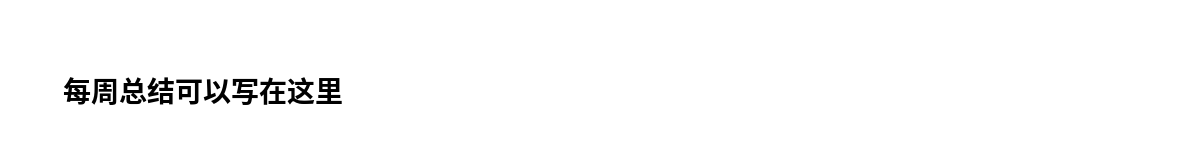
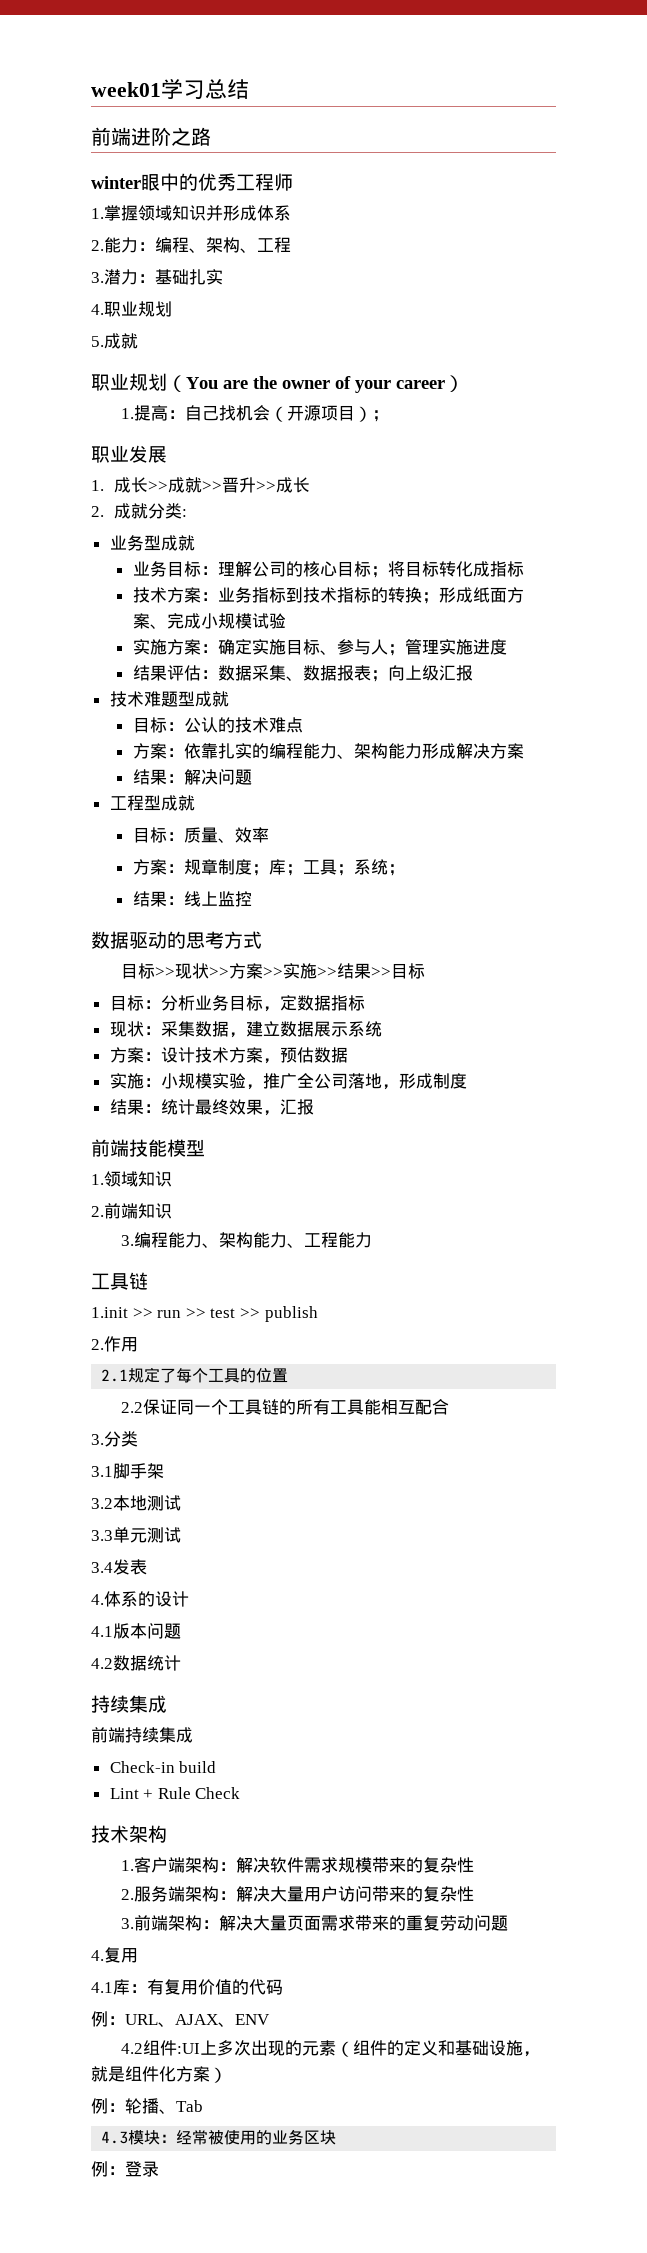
[63,77,119,105] 每周 -> [91,79,205,100] week01学习
[175,77,343,106] 可以写在这里 -> [91,127,211,146] [91,173,293,191] [91,205,291,221] [91,237,291,253] [91,269,223,285] [91,301,172,317] [91,333,138,349] [91,373,464,393] [120,405,389,422] [91,445,167,463] [91,477,311,493] [91,503,188,519] [109,535,195,551] [132,561,524,578] [132,587,524,604] [132,613,286,629] [132,639,507,656] [132,665,473,682] [109,691,229,707] [132,717,303,733] [132,743,524,759] [132,769,252,785] [109,795,195,811] [132,827,269,843] [132,859,405,876] [132,891,252,907] [91,931,262,949] [120,963,425,979] [109,995,365,1012] [109,1021,382,1038] [109,1047,348,1064] [109,1073,467,1090] [109,1099,314,1116] [91,1139,205,1157] [91,1171,172,1187] [91,1203,172,1219] [120,1232,372,1248] [91,1272,148,1290] [91,1306,318,1322] [91,1336,138,1352] [101,1367,289,1383] [120,1399,449,1415] [91,1431,138,1447] [91,1463,164,1479] [91,1495,181,1511] [91,1527,181,1543] [91,1559,147,1575] [91,1591,189,1607] [91,1623,181,1639] [91,1655,181,1671] [91,1695,167,1713] [91,1727,193,1743] [109,1761,217,1773] [109,1787,241,1799] [91,1825,167,1843] [120,1857,474,1873] [120,1886,474,1902] [120,1915,508,1931] [91,1947,138,1963] [91,1979,283,1995] [91,2011,270,2027] [120,2040,540,2057] [91,2066,227,2083] [91,2098,203,2114] [101,2129,337,2145] [91,2161,159,2177] // 前端进阶之路 // winter眼中的优秀工程师 // 1.掌握领域知识并形成体系 // 2.能力：编程、架构、工程 // 3.潜力：基础扎实 // 4.职业规划 // 5.成就 // 职业规划（You are the owner of your career） // 1.提高：自己找机会（开源项目）； // 职业发展 // 1.成长>>成就>>晋升>>成长 // 2.成就分类: // 业务型成就 // 业务目标：理解公司的核心目标；将目标转化成指标 // 技术方案：业务指标到技术指标的转换；形成纸面方案、完成小规模试验 // 实施方案：确定实施目标、参与人；管理实施进度 // 结果评估：数据采集、数据报表；向上级汇报 // 技术难题型成就 // 目标：公认的技术难点 // 方案：依靠扎实的编程能力、架构能力形成解决方案 // 结果：解决问题 // 工程型成就 // 目标：质量、效率 // 方案：规章制度；库；工具；系统； // 结果：线上监控 // 数据驱动的思考方式 // 目标>>现状>>方案>>实施>>结果>>目标 // 目标：分析业务目标，定数据指标 // 现状：采集数据，建立数据展示系统 // 方案：设计技术方案，预估数据 // 实施：小规模实验，推广全公司落地，形成制度 // 结果：统计最终效果，汇报 // 前端技能模型 // 1.领域知识 // 2.前端知识 // 3.编程能力、架构能力、工程能力 // 工具链 // 1.init >> run >> test >> publish // 2.作用 // 2.1规定了每个工具的位置 // 2.2保证同一个工具链的所有工具能相互配合 // 3.分类 // 3.1脚手架 // 3.2本地测试 // 3.3单元测试 // 3.4发表 // 4.体系的设计 // 4.1版本问题 // 4.2数据统计 // 持续集成 // 前端持续集成 // Check-in build // Lint + Rule Check // 技术架构 // 1.客户端架构：解决软件需求规模带来的复杂性 // 2.服务端架构：解决大量用户访问带来的复杂性 // 3.前端架构：解决大量页面需求带来的重复劳动问题 // 4.复用 // 4.1库：有复用价值的代码 // 例：URL、AJAX、ENV // 4.2组件:UI上多次出现的元素（组件的定义和基础设施，就是组件化方案） // 例：轮播、Tab // 4.3模块：经常被使用的业务区块 // 例：登录

